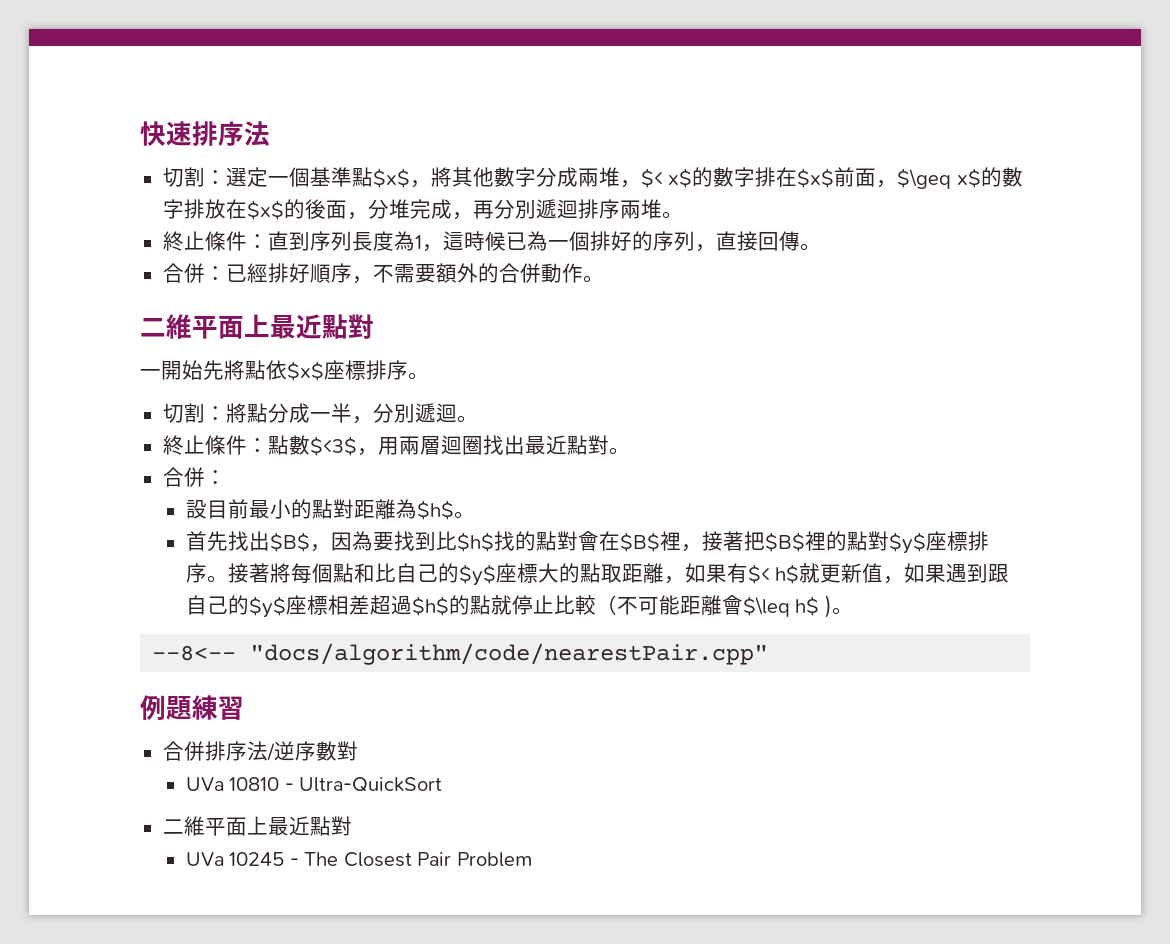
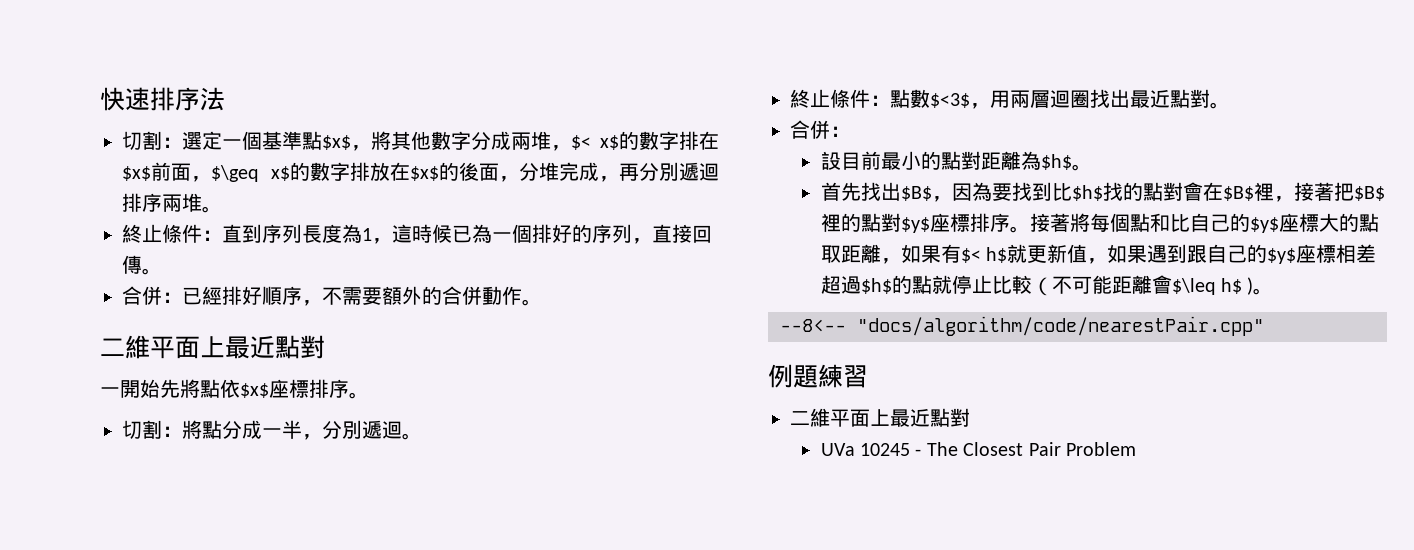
[162,741,358,761] [185,777,443,792] // 合併排序法/逆序數對 // UVa 10810 - Ultra-QuickSort -> (868, 376) none

